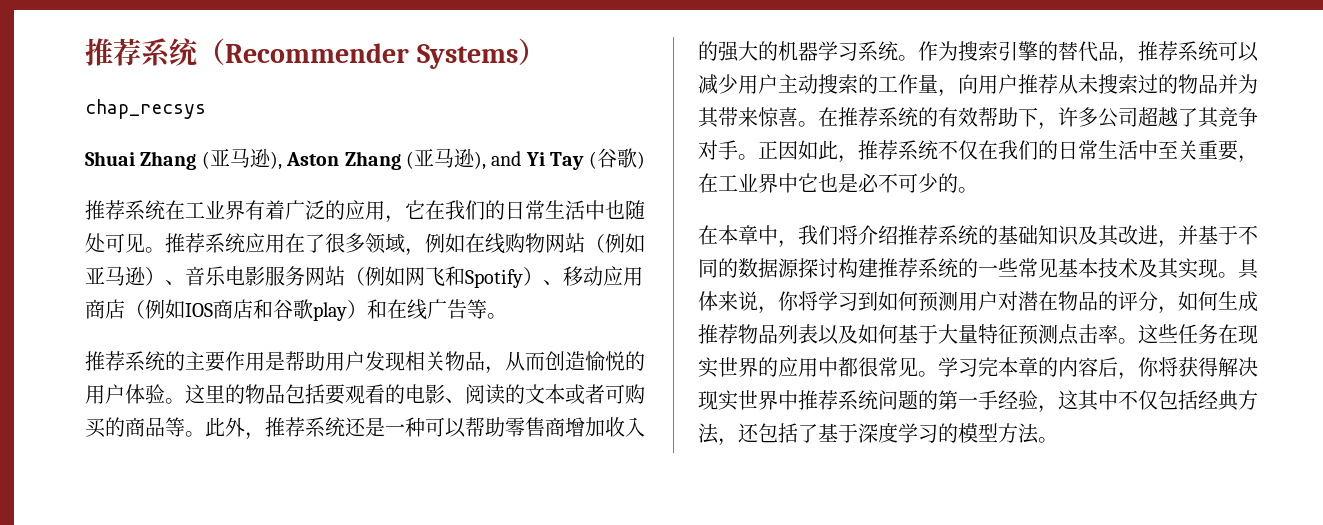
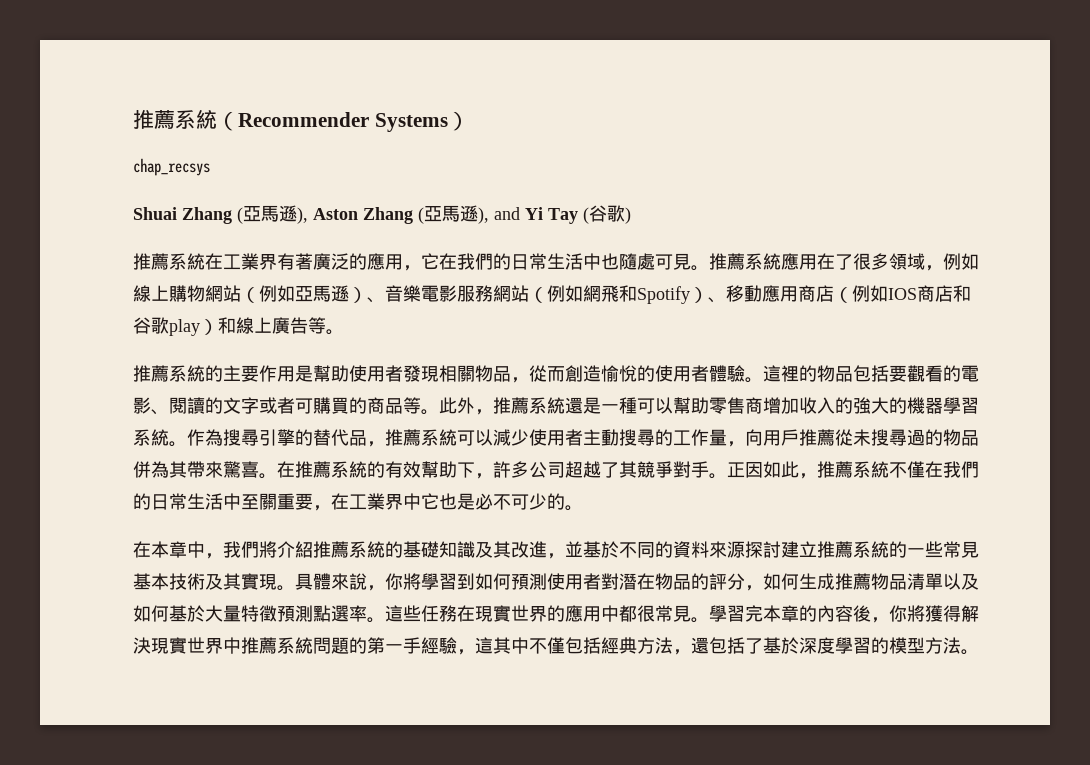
[85,38,199,67] 推荐系统 -> [133,109,217,129] 推薦系統
[209,148,271,168] 亚马逊 -> [243,205,297,222] 亞馬遜
[414,148,475,168] 亚马逊 -> [424,205,478,222] 亞馬遜
[105,200,365,220] 荐系统在工业界有着广泛的应 -> [151,253,385,270] 薦系統在工業界有著廣泛的應
[465,200,485,220] 们 -> [475,253,493,270] 們
[625,200,645,220] [85,233,265,253] 随处可见。推荐系统应 -> [619,253,799,271] 隨處可見。推薦系統應
[365,233,386,254] 领 -> [889,253,907,270] 領
[465,233,645,254] [85,266,445,286] 在线购物网站（例如亚马逊）、音乐电影服务网站（例如网飞 -> [133,285,619,303] 線上購物網站（例如亞馬遜）、音樂電影服務網站（例如網飛
[583,266,623,286] 动应 -> [744,285,780,302] 動應
[387,299,447,320] 在线广 -> [236,317,290,334] 線上廣
[105,351,165,371] 荐系统 -> [151,365,205,382] 薦系統
[285,351,645,374] [85,384,645,405] [85,418,106,438] 帮助用户发现相关物品，从而创造愉悦的用户体验。这里的物品包括要观看的电影、阅读的文本或者可购买 -> [313,365,979,383] [133,397,349,415] 幫助使用者發現相關物品，從而創造愉悅的使用者體驗。這裡的物品包括要觀看的電影、閱讀的文字或者可購買
[285,417,485,438] 荐系统还是一种可以帮 -> [511,397,691,414] 薦系統還是一種可以幫
[718,41,1259,64] [698,74,1258,97] [698,107,1078,130] 强大的机器学习系统。作为搜索引擎的替代品，推荐系统可以减少用户主动搜索的工作量，向用户推荐从未搜索过的物品并为其带来惊喜。在推荐系统的有效帮助下，许 -> [853,397,979,414] [133,429,979,447] [133,461,511,479] 強大的機器學習系統。作為搜尋引擎的替代品，推薦系統可以減少使用者主動搜尋的工作量，向用戶推薦從未搜尋過的物品併為其帶來驚喜。在推薦系統的有效幫助下，許
[1218,107,1258,127] [698,140,718,160] 竞争对 -> [637,461,691,478] 競爭對
[878,140,1038,160] 荐系统不仅在我们 -> [835,461,979,478] 薦系統不僅在我們
[1178,140,1198,160] 关 -> [259,493,277,510] 關
[738,173,758,192] 业 -> [367,493,385,510] 業
[818,225,1258,248] [698,258,1259,279] [698,291,1038,314] 们将介绍推荐系统的基础知识及其改进，并基于不同的数据源探讨构建推荐系统的一些常见基本技术及其实现。具体来说，你将学习到如何预测用户对潜 -> [241,541,979,559] [133,573,637,591] 們將介紹推薦系統的基礎知識及其改進，並基於不同的資料來源探討建立推薦系統的一些常見基本技術及其實現。具體來說，你將學習到如何預測使用者對潛
[1118,291,1138,311] 评 -> [709,573,727,590] 評
[718,324,1258,345] [698,357,1258,380] [698,390,1218,413] 荐物品列表以及如何基于大量特征预测点击率。这些任务在现实世界的应用中都很常见。学习完本章的内容后，你将获得解决现实世界中推荐系统问题的第一手经验，这其中不仅包括经 -> [853,573,979,590] [133,605,979,623] [133,637,619,655] 薦物品清單以及如何基於大量特徵預測點選率。這些任務在現實世界的應用中都很常見。學習完本章的內容後，你將獲得解決現實世界中推薦系統問題的第一手經驗，這其中不僅包括經
[738,423,759,443] 还 -> [691,637,709,654] 還
[838,422,938,443] 于深度学习 -> [781,637,871,654] 於深度學習

